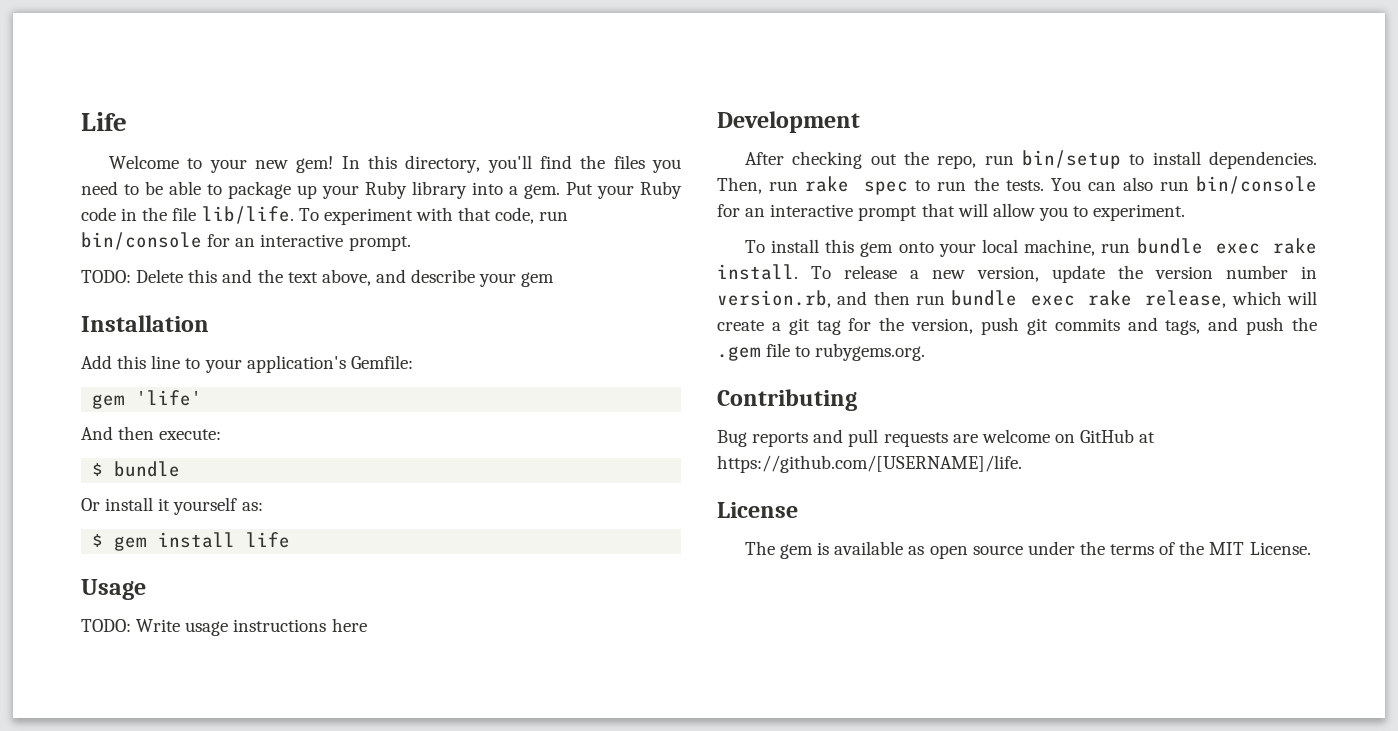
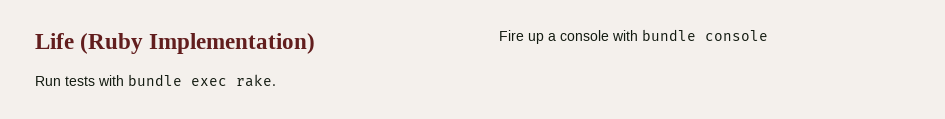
[108,155,681,173] [81,181,682,199] [81,206,569,225] [81,232,411,251] [81,269,555,287] [81,315,209,332] [81,355,413,373] [92,390,203,409] [81,426,222,440] [92,461,181,477] [81,497,263,515] [92,532,291,551] [81,579,146,600] [81,618,367,636] [717,111,860,133] [744,150,1317,169] [717,176,1317,195] [717,203,1186,221] [744,238,1317,257] [717,264,1317,283] [717,290,1317,308] [717,317,1317,335] [717,343,926,361] [717,389,857,411] [717,429,1156,447] [717,455,1022,473] [717,502,798,518] [744,541,1311,559] // Welcome to your new gem! In this directory, you'll find the files you need to be able to package up your Ruby library into a gem. Put your Ruby code in the file lib/life. To experiment with that code, run bin/console for an interactive prompt. // TODO: Delete this and the text above, and describe your gem // Installation // Add this line to your application's Gemfile: // gem 'life' // And then execute: // $ bundle // Or install it yourself as: // $ gem install life // Usage // TODO: Write usage instructions here // Development // After checking out the repo, run bin/setup to install dependencies. Then, run rake spec to run the tests. You can also run bin/console for an interactive prompt that will allow you to experiment. // To install this gem onto your local machine, run bundle exec rake install. To release a new version, update the version number in version.rb, and then run bundle exec rake release, which will create a git tag for the version, push git commits and tags, and push the .gem file to rubygems.org. // Contributing // Bug reports and pull requests are welcome on GitHub at https://github.com/[USERNAME]/life. // License // The gem is available as open source under the terms of the MIT License. -> [80,33,316,54] [35,74,276,87] [499,29,768,44] (Ruby Implementation) // Run tests with bundle exec rake. // Fire up a console with bundle console

